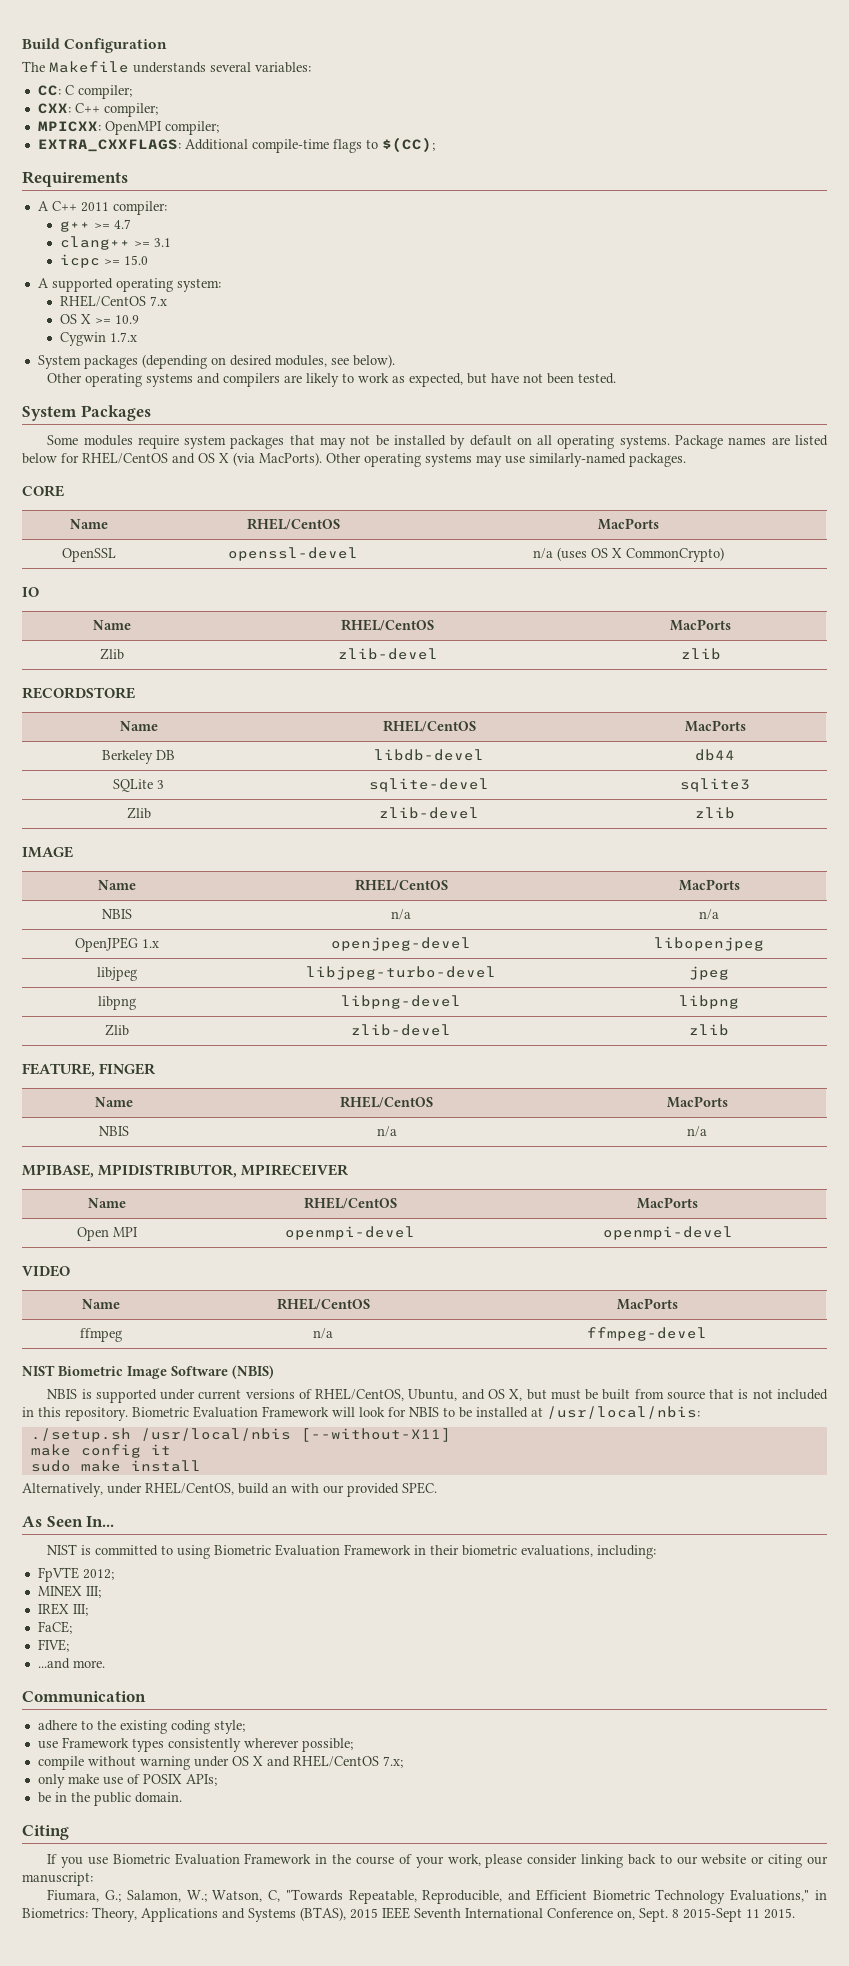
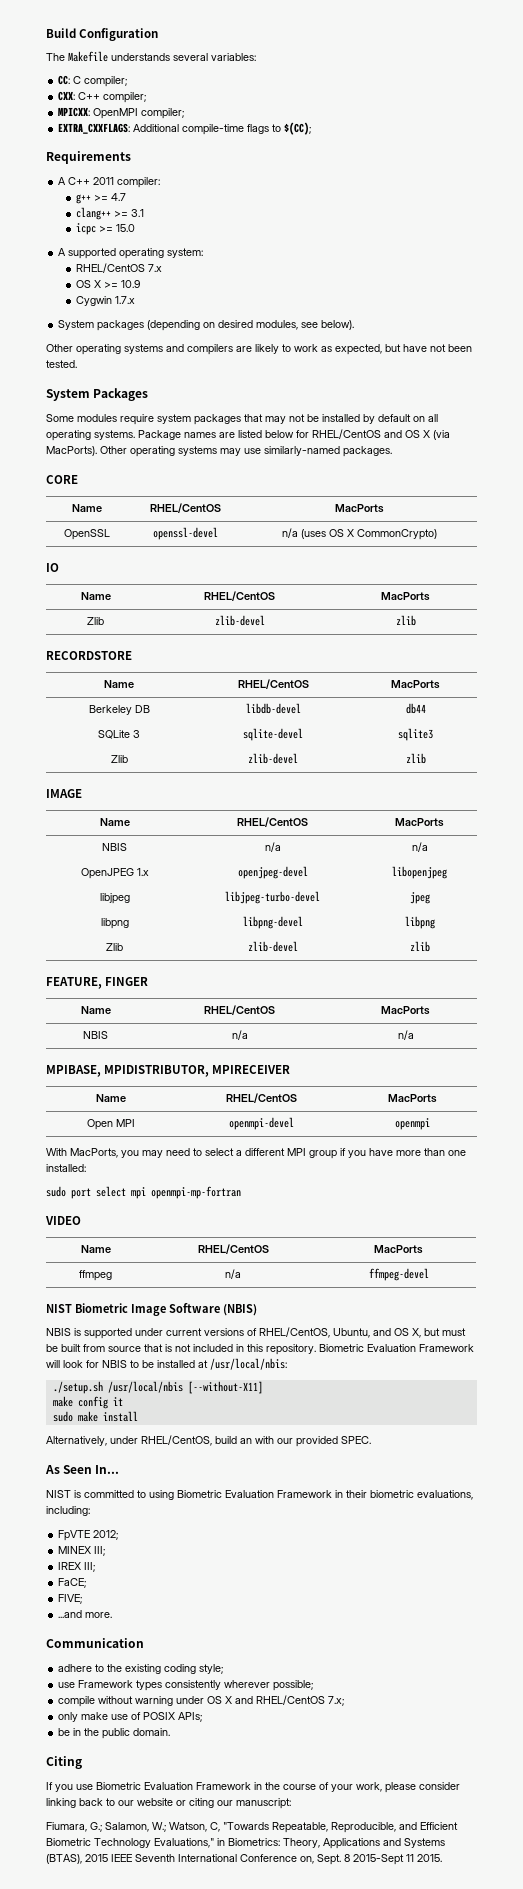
[602,1226,733,1240] openmpi-devel -> [394,1118,430,1130] [46,1148,466,1159] [46,1164,86,1172] [46,1186,241,1199] openmpi // With MacPorts, you may need to select a different MPI group if you have more than one installed: // sudo port select mpi openmpi-mp-fortran

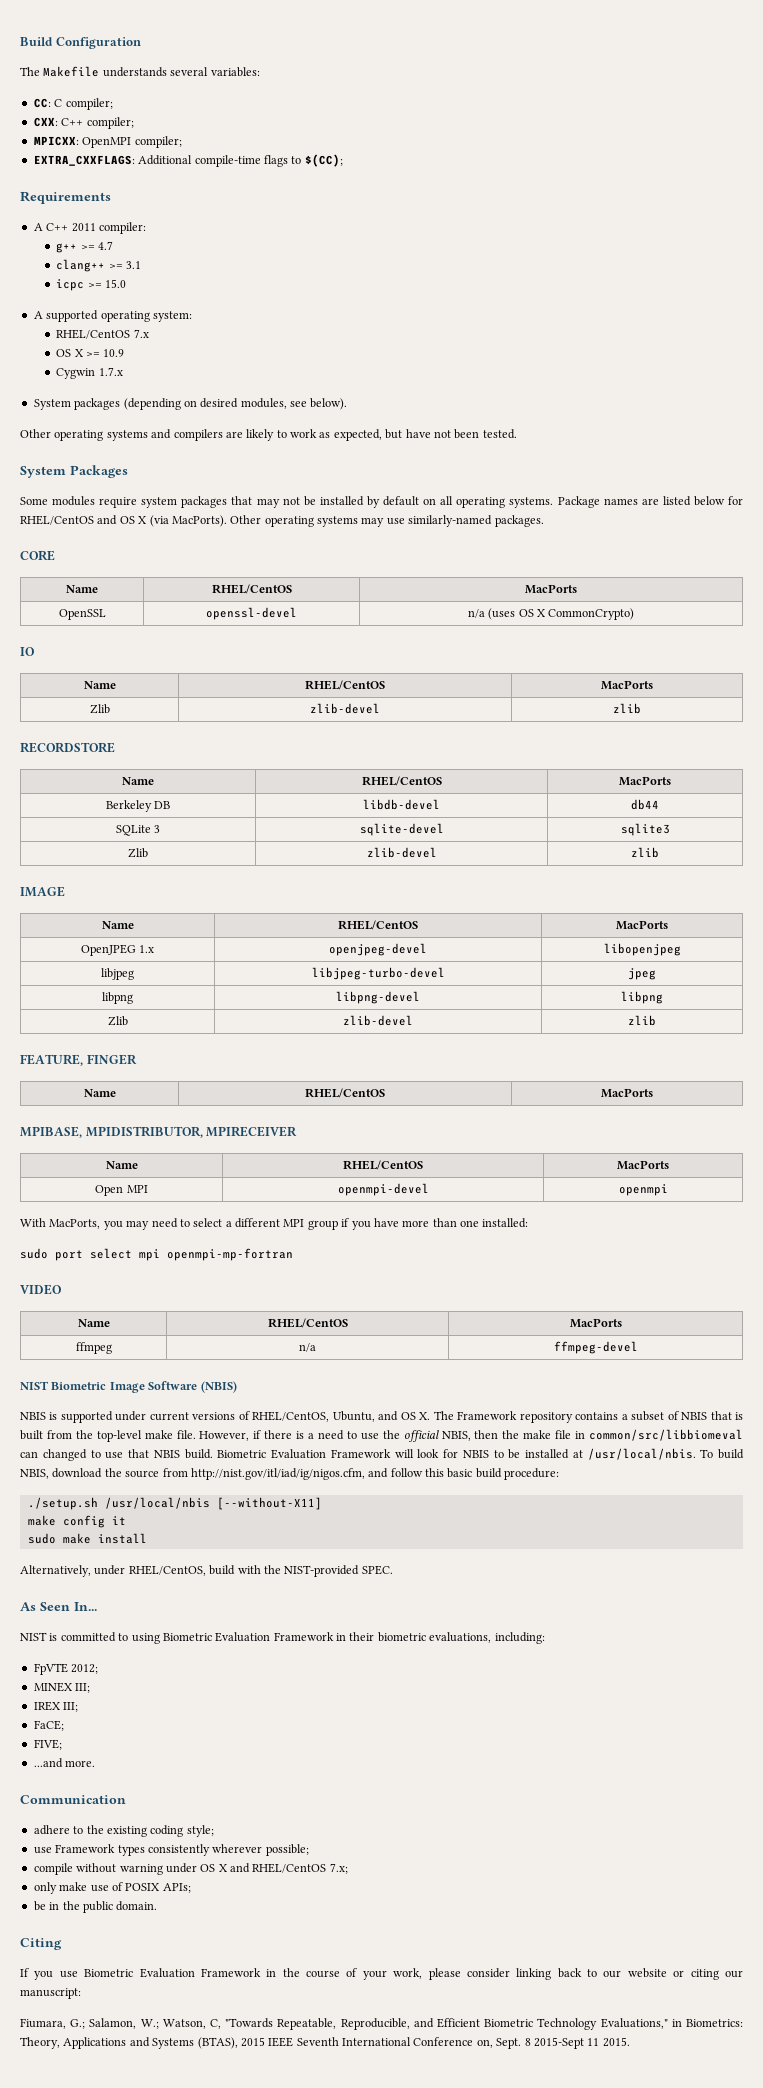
[102,843,127,851] [264,842,281,852] [411,842,428,852] // NBIS | n/a | n/a -> (668, 925) none
[83,1031,108,1039] [231,1030,248,1040] [397,1030,414,1040] // NBIS | n/a | n/a -> (653, 1093) none
[412,1328,466,1338] [46,1344,316,1355] X, but must be built from source that is not included in this repository. -> [419,1411,744,1423] [20,1429,744,1442] [20,1449,213,1461] X. The Framework repository contains a subset of NBIS that is built from the top-level make file. However, if there is a need to use the official NBIS, then the make file in common/src/libbiomeval can changed to use that NBIS build.
[210,1358,287,1370] /usr/local/nbis: -> [587,1448,744,1460] [20,1468,560,1480] /usr/local/nbis. To build NBIS, download the source from http://nist.gov/itl/iad/ig/nigos.cfm, and follow this basic build procedure:
[240,1436,338,1447] an with our provided -> [237,1565,360,1577] with the NIST-provided

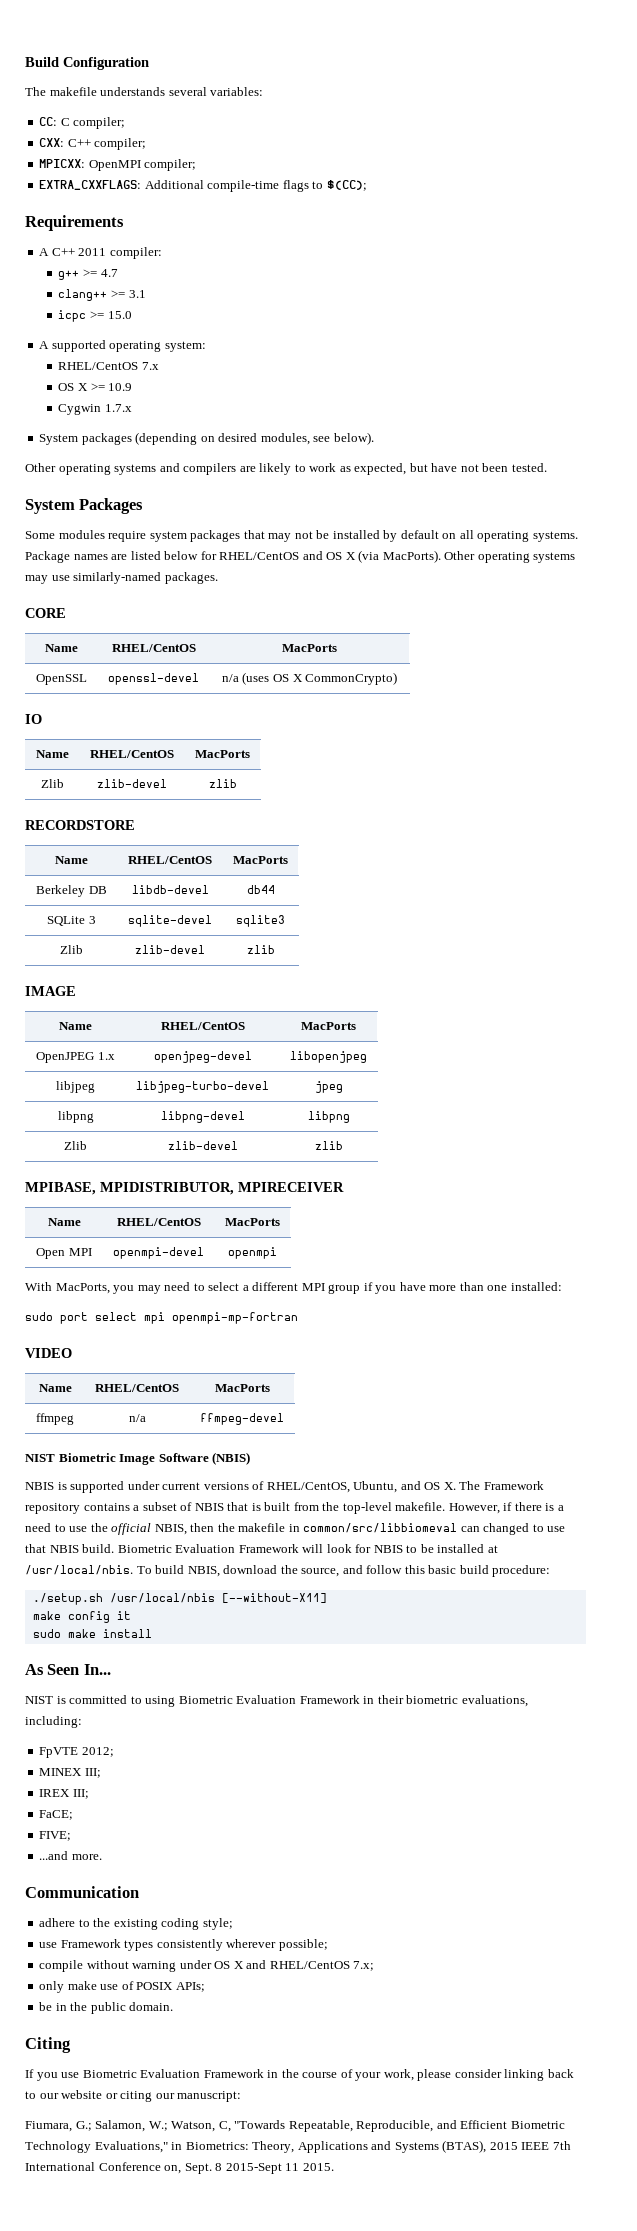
[43,66,100,77] Makefile -> [49,87,97,96] makefile
[20,1054,137,1066] [83,1089,116,1097] [305,1088,385,1098] [601,1088,653,1098] // FEATURE, FINGER // Name | RHEL/CentOS | MacPorts -> (343, 1145) none
[144,1430,196,1439] make file. -> [395,1502,446,1511] makefile.
[523,1430,572,1439] make file -> [238,1523,286,1532] makefile
[125,1468,365,1480] source from http://nist.gov/itl/iad/ig/nigos.cfm, -> [301,1568,340,1577] source,
[20,1565,393,1577] // Alternatively, under RHEL/CentOS, build with the NIST-provided SPEC. -> (152, 1633) none
[296,2037,339,2046] Seventh -> [552,2141,571,2150] 7th

